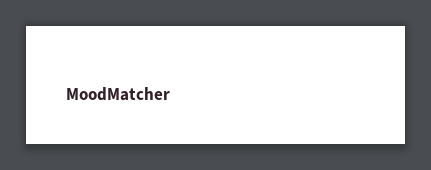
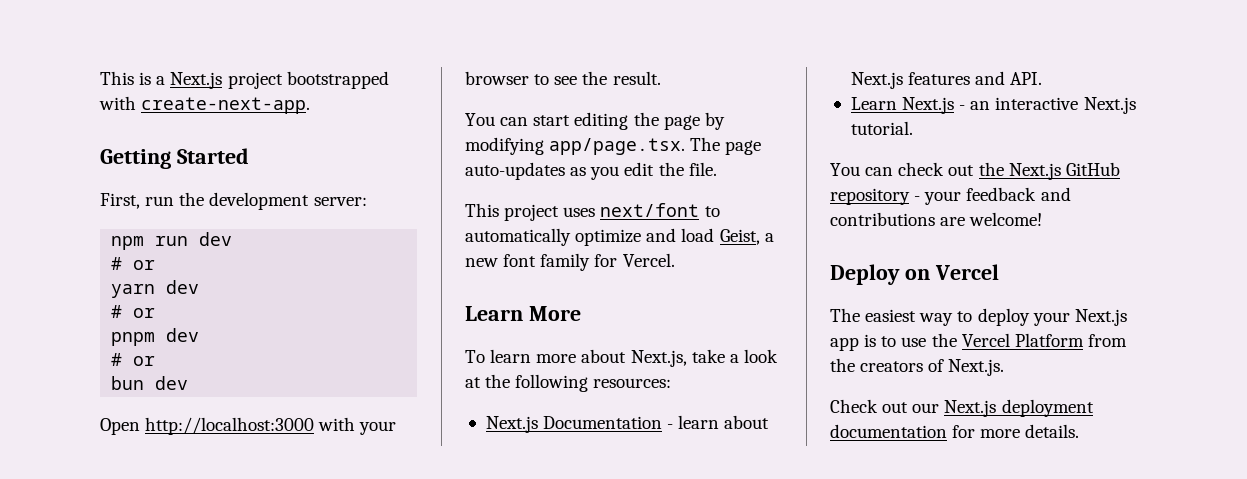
[66,87,170,101] MoodMatcher -> [100,71,389,89] [99,96,311,114] [100,148,249,169] [100,192,367,210] [111,232,233,250] [111,257,156,270] [111,280,200,298] [111,305,156,318] [111,328,200,346] [111,353,156,366] [111,376,189,390] [100,417,397,435] [465,71,661,85] [465,112,725,130] [465,137,762,155] [465,162,717,180] [465,203,720,221] [465,228,774,246] [465,253,675,271] [465,306,581,321] [465,349,778,367] [465,374,672,392] [485,415,770,433] [850,71,1043,89] [850,97,1136,114] [850,121,913,135] [830,162,1120,180] [830,187,1071,205] [830,212,1043,226] [830,264,999,285] [830,308,1127,326] [830,333,1127,351] [830,358,1005,376] [830,399,1094,417] [830,424,1080,438] This is a Next.js project bootstrapped with create-next-app. // Getting Started // First, run the development server: // npm run dev // # or // yarn dev // # or // pnpm dev // # or // bun dev // Open http://localhost:3000 with your browser to see the result. // You can start editing the page by modifying app/page.tsx. The page auto-updates as you edit the file. // This project uses next/font to automatically optimize and load Geist, a new font family for Vercel. // Learn More // To learn more about Next.js, take a look at the following resources: // Next.js Documentation - learn about Next.js features and API. // Learn Next.js - an interactive Next.js tutorial. // You can check out the Next.js GitHub repository - your feedback and contributions are welcome! // Deploy on Vercel // The easiest way to deploy your Next.js app is to use the Vercel Platform from the creators of Next.js. // Check out our Next.js deployment documentation for more details.

